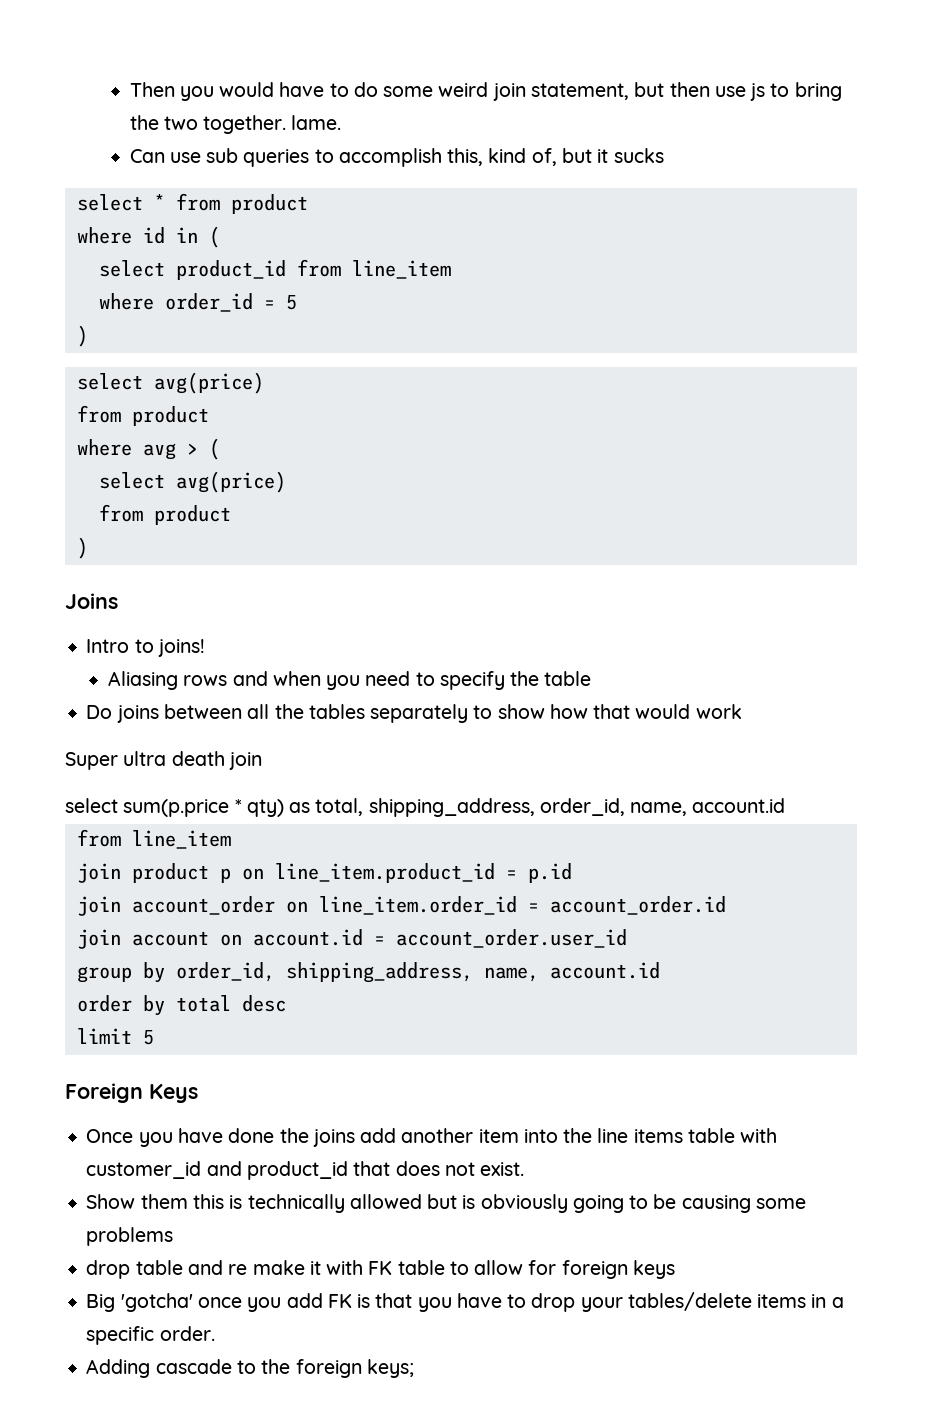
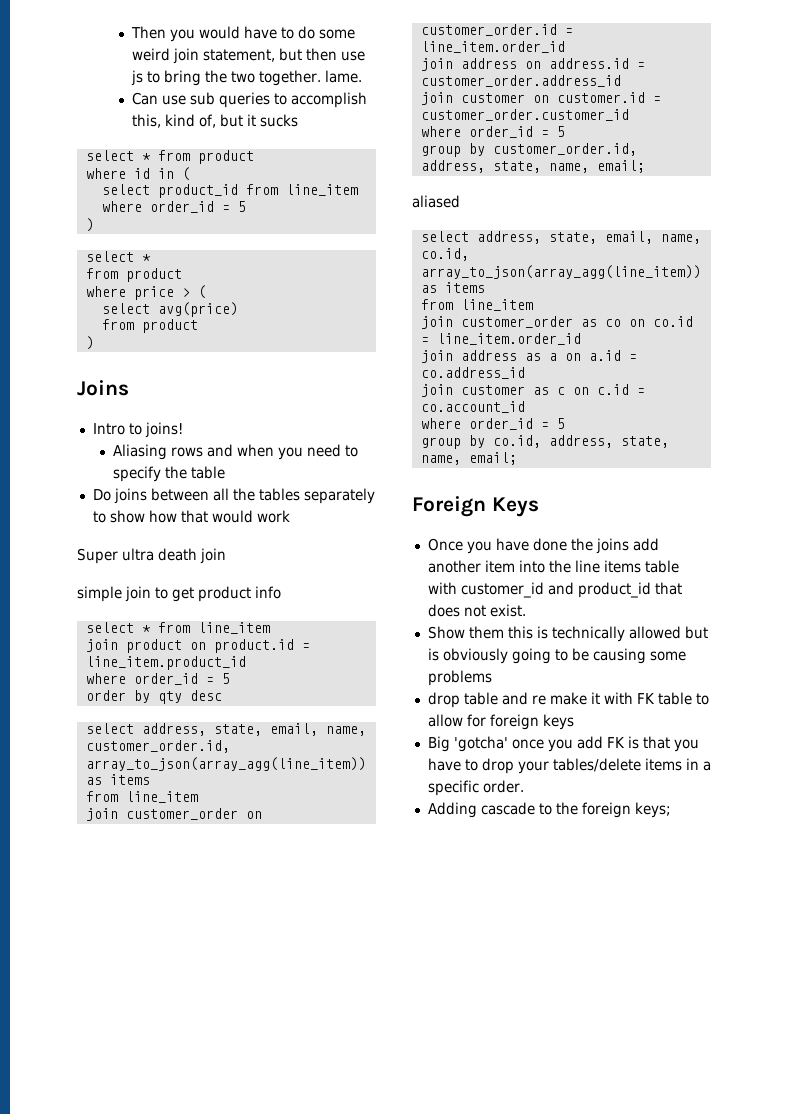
[153,372,264,394] [76,405,209,426] [76,439,176,460] avg(price) // from product // where avg -> [141,254,151,262] [85,268,182,282] [85,286,174,300] * // from product // where price
[65,798,786,817] [76,829,231,849] [76,863,572,883] [76,896,726,916] [76,929,627,949] [76,962,660,983] [76,995,286,1016] [76,1028,154,1045] select sum(p.price * qty) as total, shipping_address, order_id, name, account.id // from line_item // join product p on line_item.product_id = p.id // join account_order on line_item.order_id = account_order.id // join account on account.id = account_order.user_id // group by order_id, shipping_address, name, account.id // order by total desc // limit 5 -> [77,586,281,602] [85,622,270,634] [85,639,310,653] [85,656,246,670] [85,673,230,685] [85,690,222,704] [85,723,366,736] [85,740,230,753] [85,757,366,771] [85,774,150,785] [85,791,198,803] [85,808,262,821] [420,24,573,36] [420,41,565,53] [420,58,645,71] [420,75,621,87] [420,92,661,105] [420,109,629,121] [420,126,565,138] [420,143,637,157] [420,160,645,173] [412,195,460,208] [420,231,701,244] [420,248,469,261] [420,265,701,279] [420,282,485,293] [420,299,533,311] [420,316,693,329] [420,333,581,345] [420,350,637,363] [420,367,525,379] [420,384,645,397] [420,401,525,413] [420,418,565,430] [420,435,669,449] [420,452,517,465] simple join to get product info // select * from line_item // join product on product.id = line_item.product_id // where order_id = 5 // order by qty desc // select address, state, email, name, customer_order.id, array_to_json(array_agg(line_item)) as items // from line_item // join customer_order on customer_order.id = line_item.order_id // join address on address.id = customer_order.address_id // join customer on customer.id = customer_order.customer_id // where order_id = 5 // group by customer_order.id, address, state, name, email; // aliased // select address, state, email, name, co.id, array_to_json(array_agg(line_item)) as items // from line_item // join customer_order as co on co.id = line_item.order_id // join address as a on a.id = co.address_id // join customer as c on c.id = co.account_id // where order_id = 5 // group by co.id, address, state, name, email;

